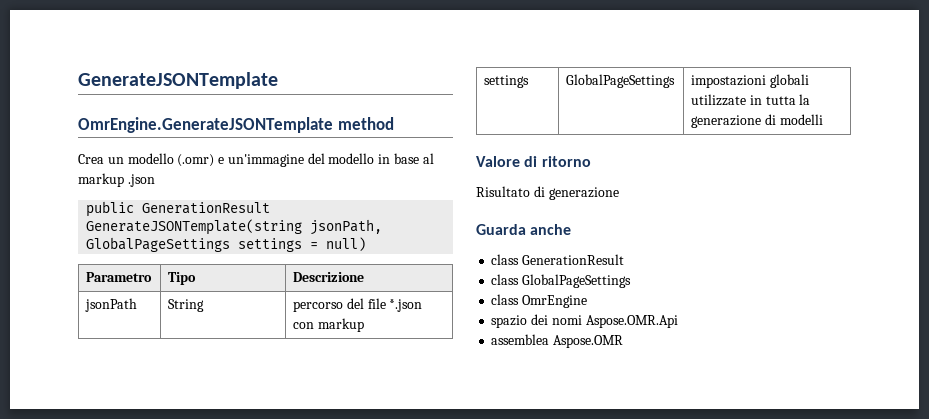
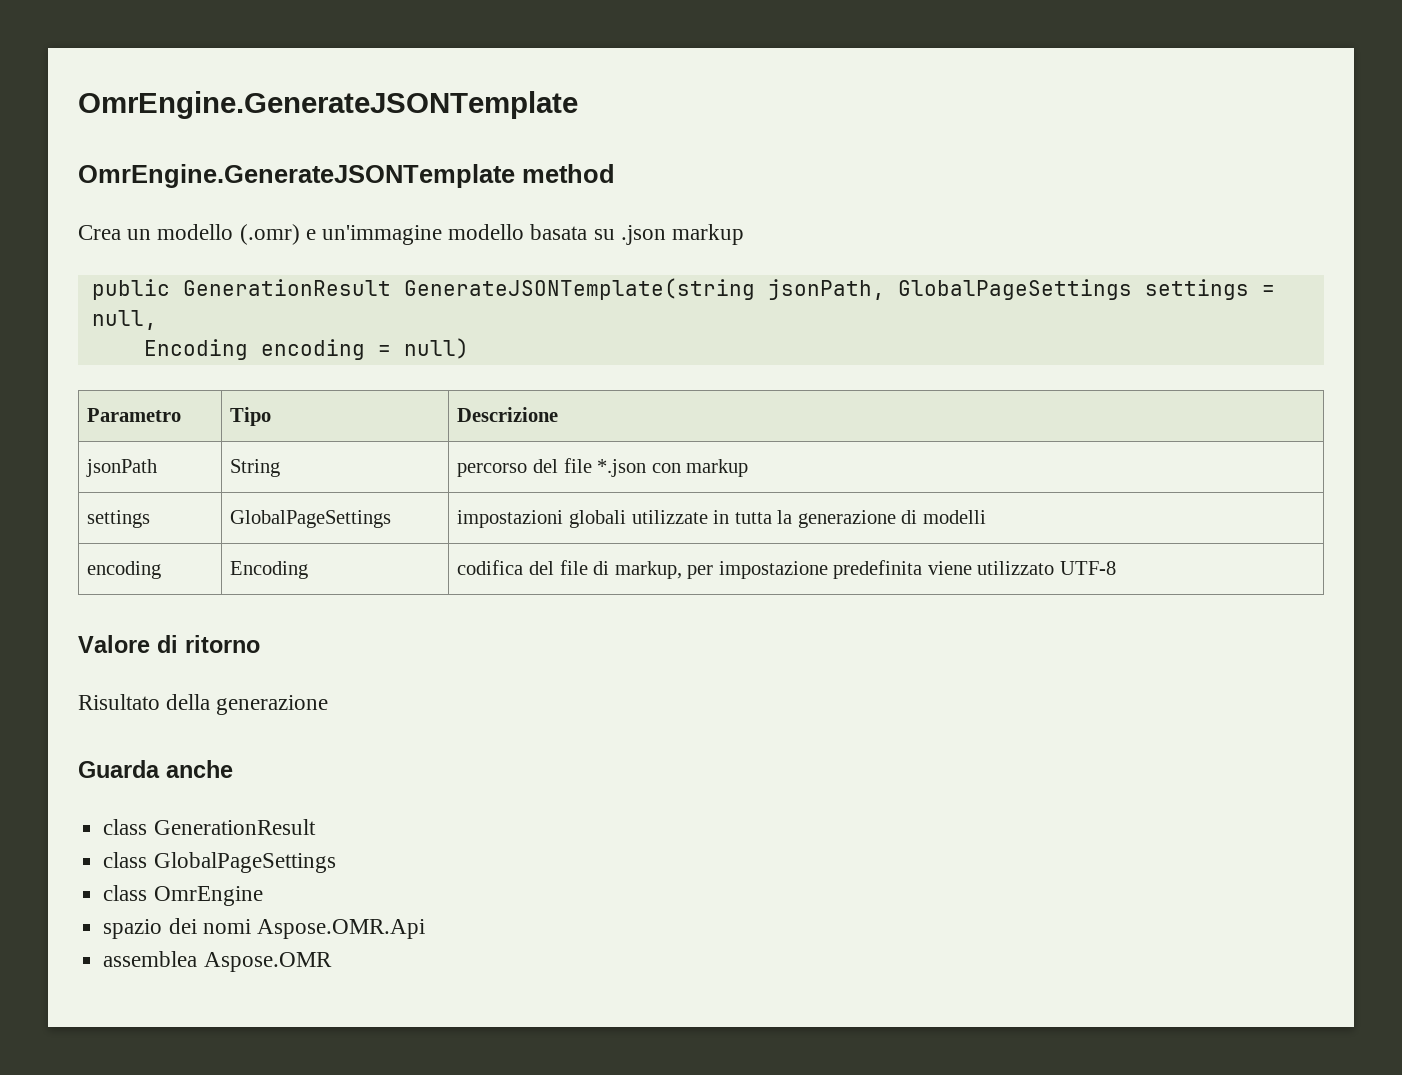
[78,72,278,89] GenerateJSONTemplate -> [78,91,578,119] OmrEngine.GenerateJSONTemplate
[307,153,434,164] [78,173,155,187] del modello in base al markup .json -> [448,224,745,245] modello basata su .json markup
(319, 245) none -> [91,310,157,330] [143,339,391,360] null, // Encoding encoding =
(823, 119) none -> [87,561,162,579] [230,561,309,579] [457,560,1116,579] // encoding | Encoding | codifica del file di markup, per impostazione predefinita viene utilizzato UTF-8
[533,186,545,197] di -> [166,694,211,710] della

